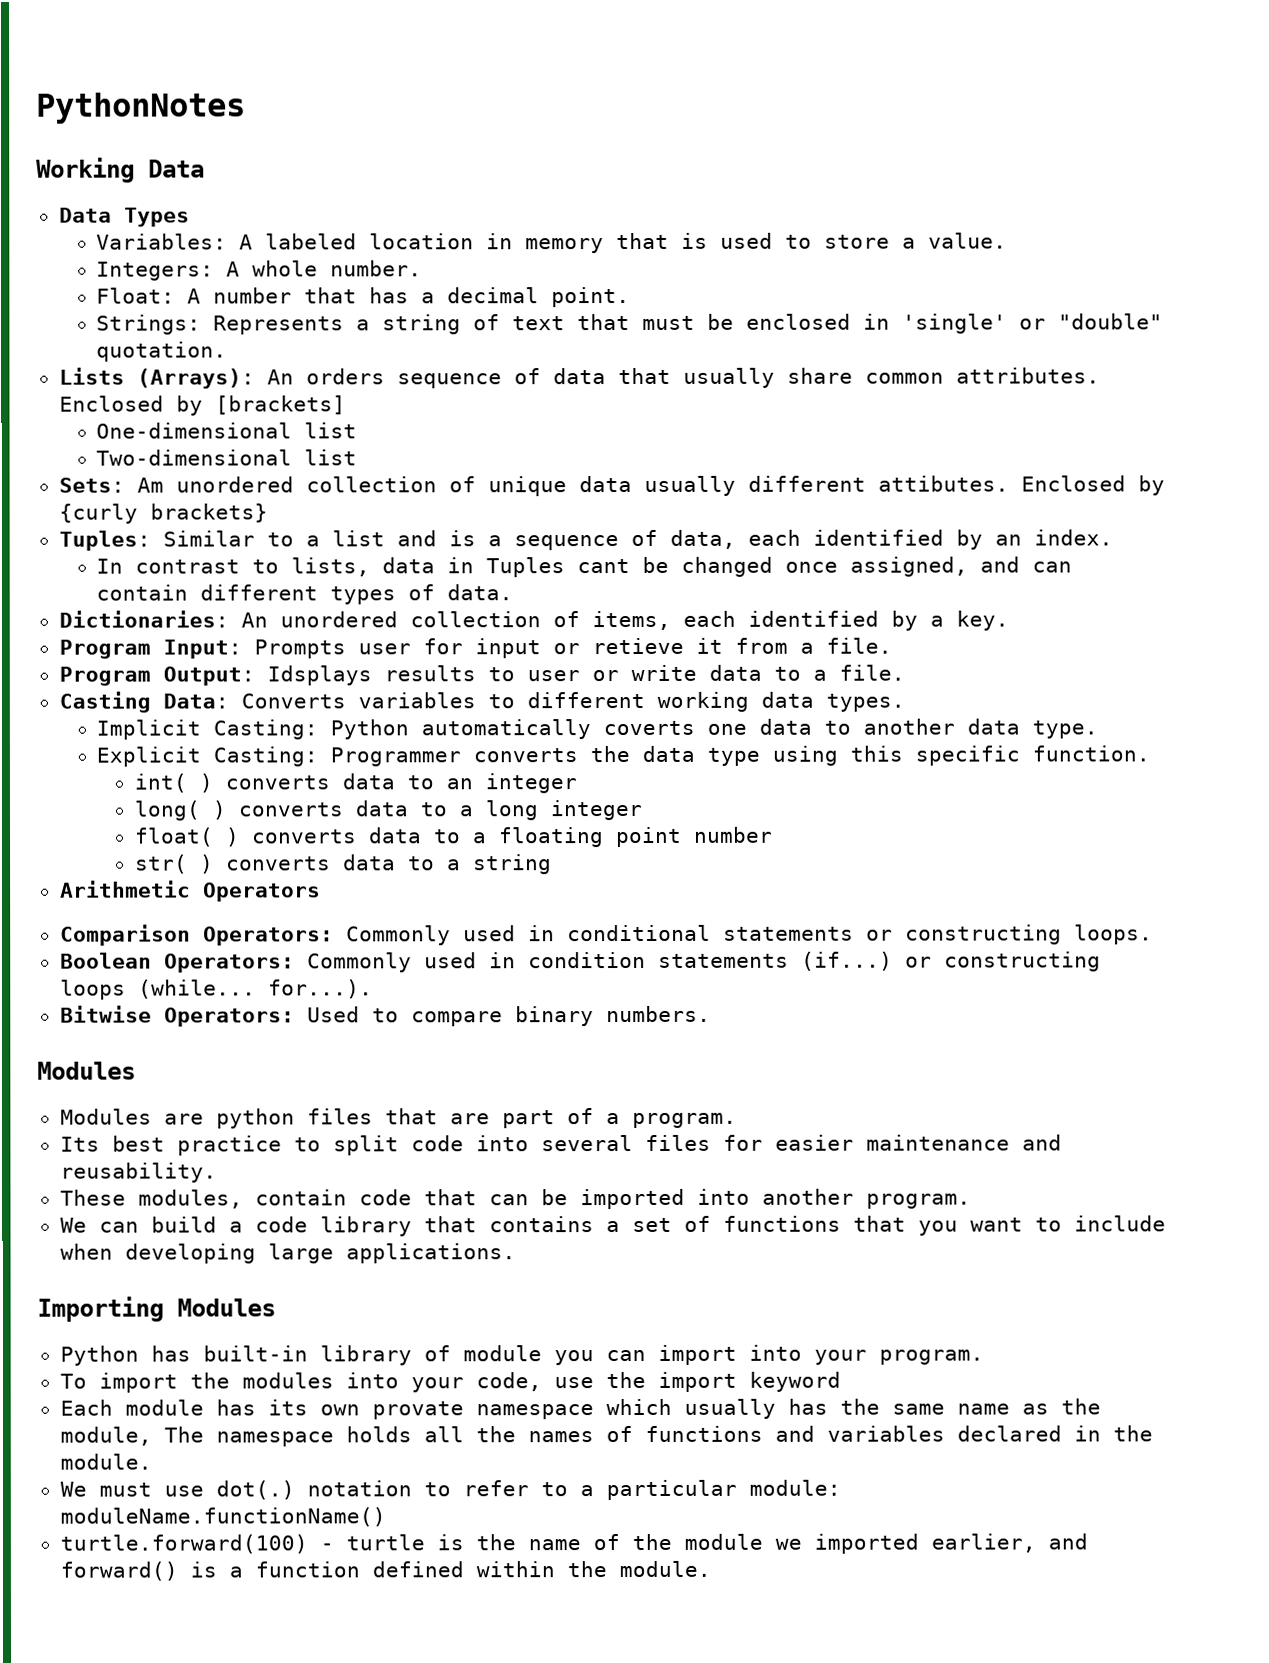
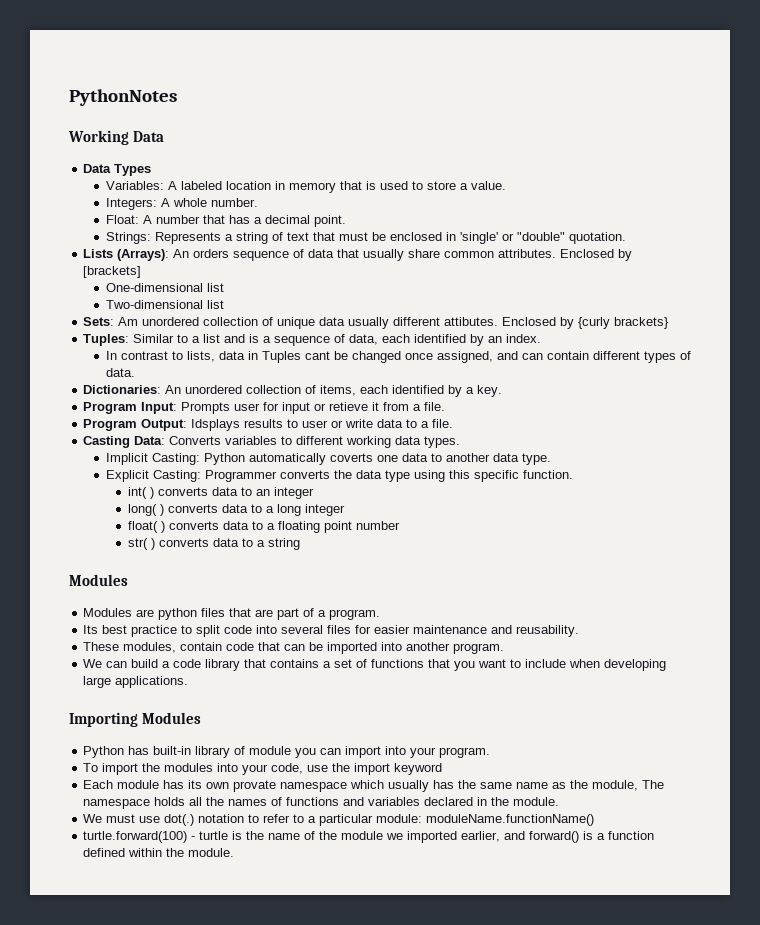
[59,880,321,902] [59,924,1153,946] [59,951,1101,973] [59,979,373,1000] [59,1005,711,1027] // Arithmetic Operators // Comparison Operators: Commonly used in conditional statements or constructing loops. // Boolean Operators: Commonly used in condition statements (if...) or constructing loops (while... for...). // Bitwise Operators: Used to compare binary numbers. -> (301, 544) none

